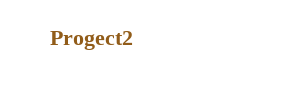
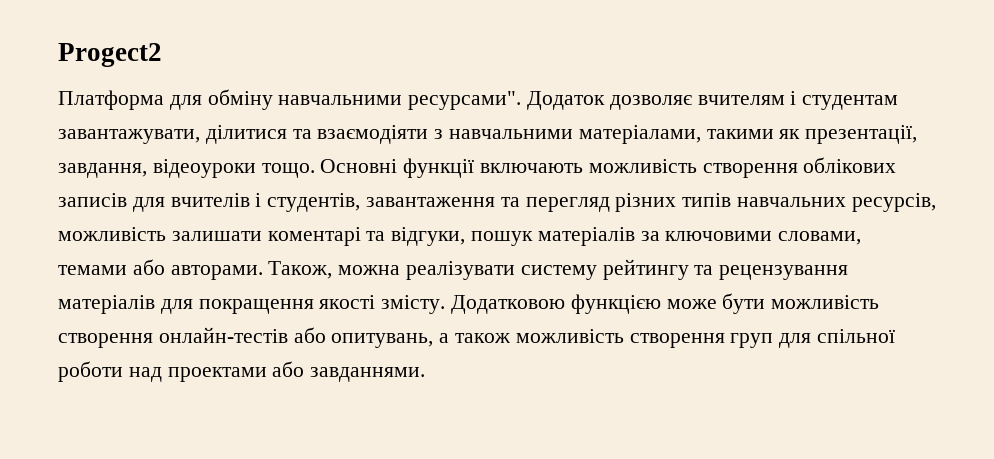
(133, 40) none -> [58,89,899,110] [58,125,918,144] [58,157,897,178] [58,193,936,212] [58,227,862,246] [58,259,849,280] [58,293,880,314] [58,327,896,348] [58,361,426,382] // Платформа для обміну навчальними ресурсами". Додаток дозволяє вчителям і студентам завантажувати, ділитися та взаємодіяти з навчальними матеріалами, такими як презентації, завдання, відеоуроки тощо. Основні функції включають можливість створення облікових записів для вчителів і студентів, завантаження та перегляд різних типів навчальних ресурсів, можливість залишати коментарі та відгуки, пошук матеріалів за ключовими словами, темами або авторами. Також, можна реалізувати систему рейтингу та рецензування матеріалів для покращення якості змісту. Додатковою функцією може бути можливість створення онлайн-тестів або опитувань, а також можливість створення груп для спільної роботи над проектами або завданнями.

